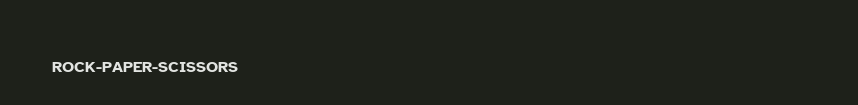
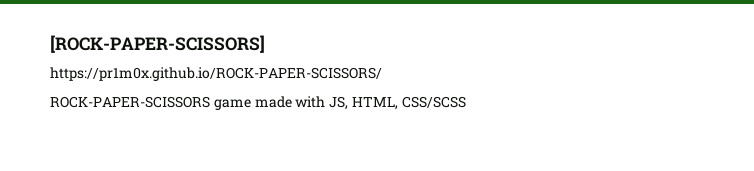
[52,62,238,72] ROCK-PAPER-SCISSORS -> [50,35,265,53] [50,67,382,81] [50,96,466,110] [ROCK-PAPER-SCISSORS] // https://pr1m0x.github.io/ROCK-PAPER-SCISSORS/ // ROCK-PAPER-SCISSORS game made with JS, HTML, CSS/SCSS

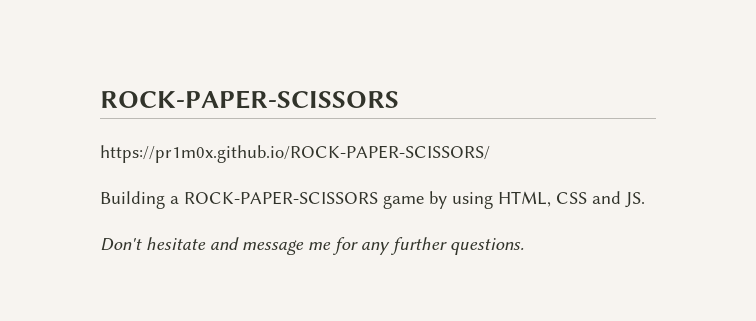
[50,35,265,53] [ROCK-PAPER-SCISSORS] -> [100,90,399,109] ROCK-PAPER-SCISSORS
[50,96,466,110] ROCK-PAPER-SCISSORS game made with JS, HTML, CSS/SCSS -> [100,191,645,209] [100,237,524,255] Building a ROCK-PAPER-SCISSORS game by using HTML, CSS and JS. // Don't hesitate and message me for any further questions.

